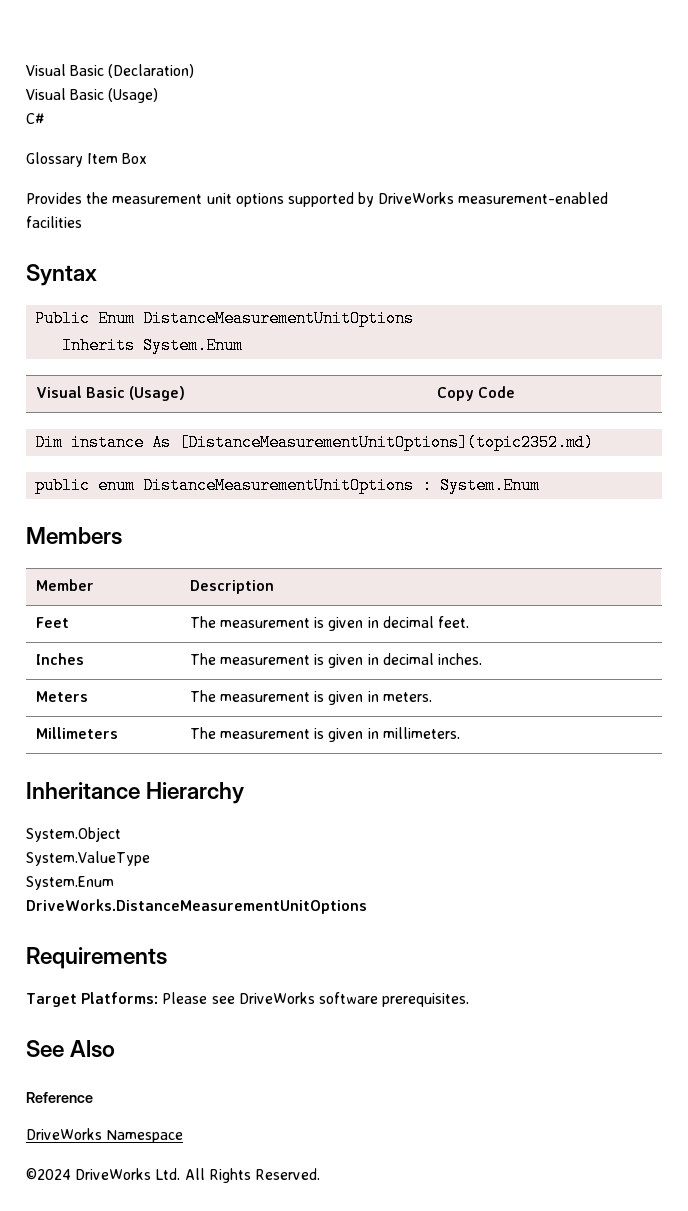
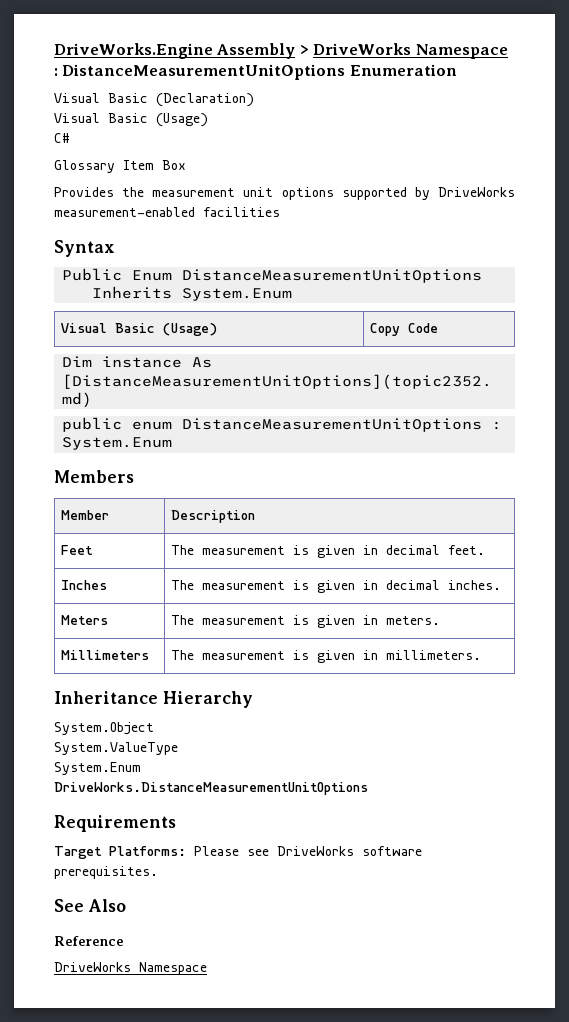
(26, 70) none -> [54,43,508,59] [54,64,457,80] DriveWorks.Engine Assembly > DriveWorks Namespace : DistanceMeasurementUnitOptions Enumeration //
[26,1168,320,1183] // ©2024 DriveWorks Ltd. All Rights Reserved. -> (207, 968) none

